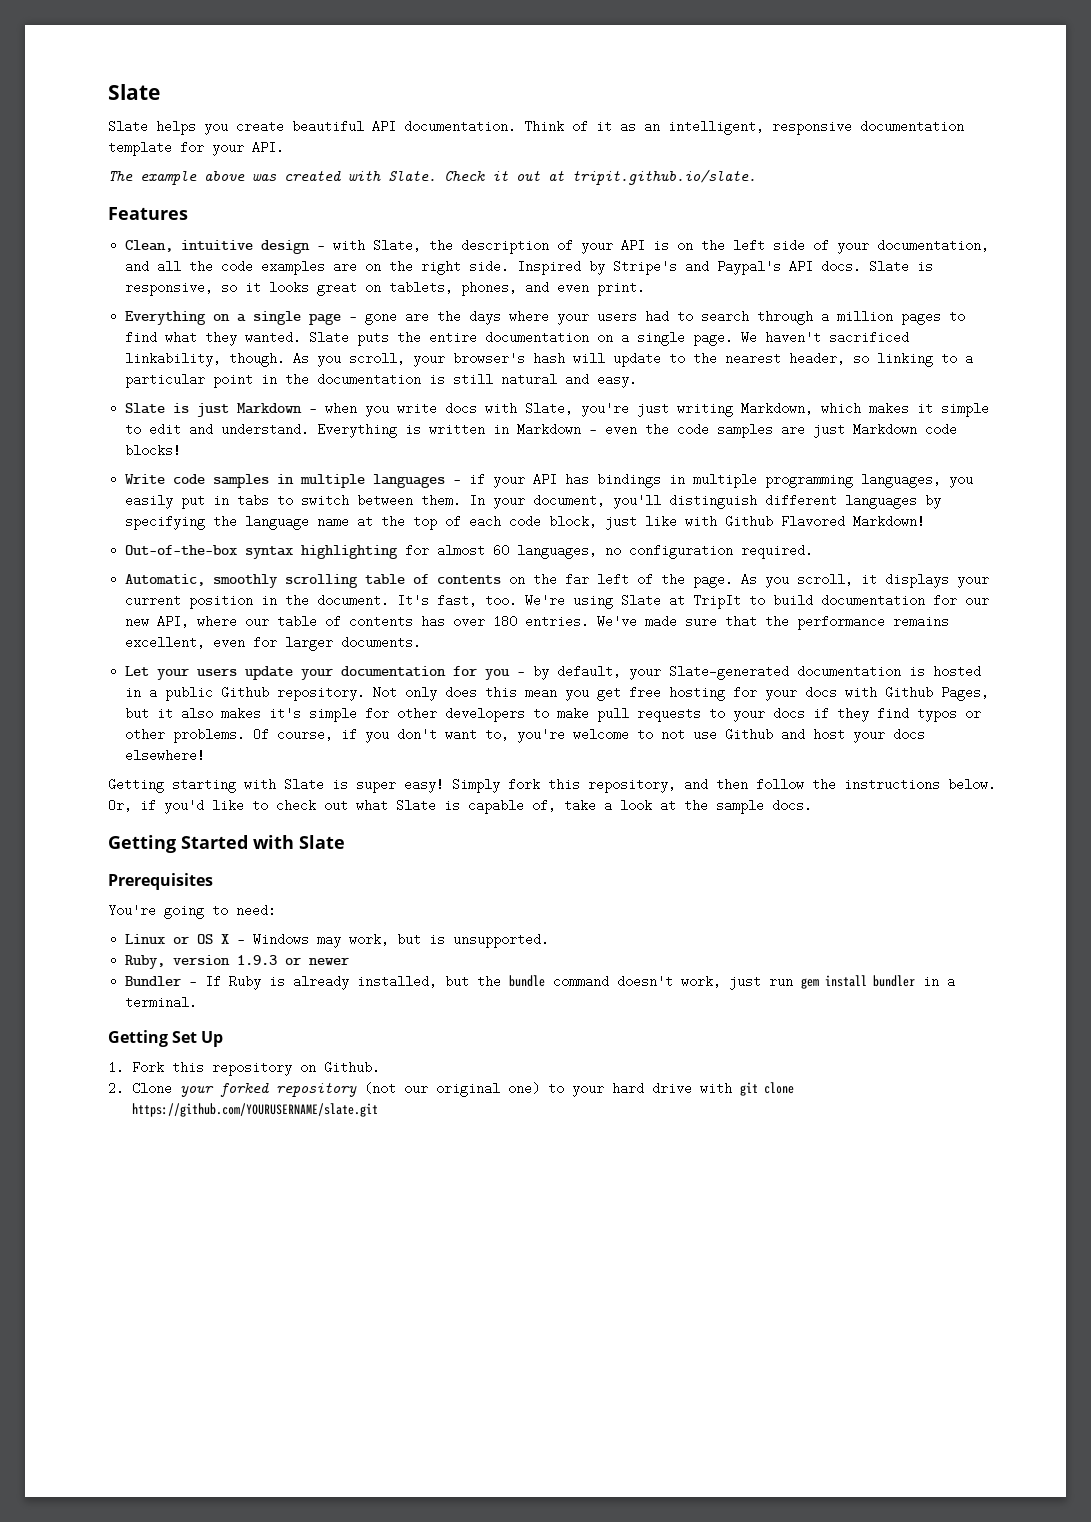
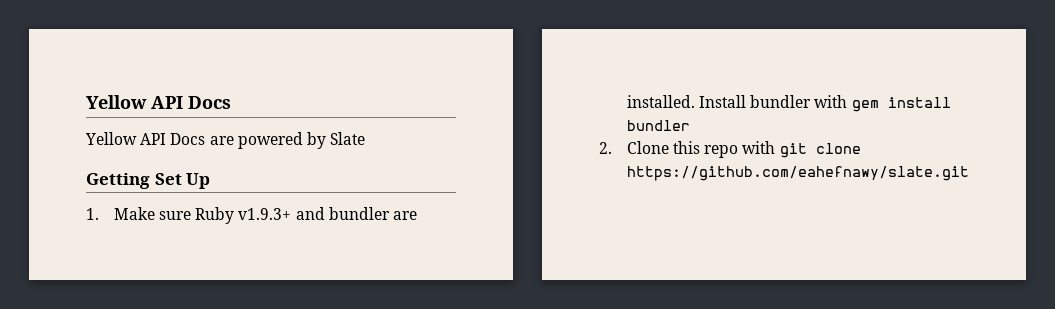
[108,84,160,100] [108,120,964,135] [108,141,284,156] [108,169,756,185] [108,207,188,220] [125,239,990,254] [125,260,934,275] [125,281,646,296] [125,310,966,325] [125,331,910,346] [125,352,974,367] [125,373,638,388] [125,402,990,417] [125,423,958,438] [125,444,182,457] [125,473,974,488] [125,494,942,509] [125,515,926,530] [125,544,814,559] [125,573,990,588] [125,594,990,609] [125,615,950,630] [125,636,422,651] [125,665,982,680] [125,686,990,701] [125,707,982,722] [125,728,926,743] [125,749,206,762] [108,778,996,793] [108,799,812,814] [108,835,345,853] [108,873,213,890] [108,904,276,919] [125,933,550,948] [125,955,350,969] [125,975,956,990] [125,996,198,1009] [108,1030,224,1047] [108,1061,380,1076] [108,1082,692,1097] Slate // Slate helps you create beautiful API documentation. Think of it as an intelligent, responsive documentation template for your API. // The example above was created with Slate. Check it out at tripit.github.io/slate. // Features // Clean, intuitive design — with Slate, the description of your API is on the left side of your documentation, and all the code examples are on the right side. Inspired by Stripe's and Paypal's API docs. Slate is responsive, so it looks great on tablets, phones, and even print. // Everything on a single page — gone are the days where your users had to search through a million pages to find what they wanted. Slate puts the entire documentation on a single page. We haven't sacrificed linkability, though. As you scroll, your browser's hash will update to the nearest header, so linking to a particular point in the documentation is still natural and easy. // Slate is just Markdown — when you write docs with Slate, you're just writing Markdown, which makes it simple to edit and understand. Everything is written in Markdown — even the code samples are just Markdown code blocks! // Write code samples in multiple languages — if your API has bindings in multiple programming languages, you easily put in tabs to switch between them. In your document, you'll distinguish different languages by specifying the language name at the top of each code block, just like with Github Flavored Markdown! // Out-of-the-box syntax highlighting for almost 60 languages, no configuration required. // Automatic, smoothly scrolling table of contents on the far left of the page. As you scroll, it displays your current position in the document. It's fast, too. We're using Slate at TripIt to build documentation for our new API, where our table of contents has over 180 entries. We've made sure that the performance remains excellent, even for larger documents. // Let your users update your documentation for you — by default, your Slate-generated documentation is hosted in a public Github repository. Not only does this mean you get free hosting for your docs with Github Pages, but it also makes it's simple for other developers to make pull requests to your docs if they find typos or other problems. Of course, if you don't want to, you're welcome to not use Github and host your docs elsewhere! // Getting starting with Slate is super easy! Simply fork this repository, and then follow the instructions below. Or, if you'd like to check out what Slate is capable of, take a look at the sample docs. // Getting Started with Slate // Prerequisites // You're going to need: // Linux or OS X — Windows may work, but is unsupported. // Ruby, version 1.9.3 or newer // Bundler — If Ruby is already installed, but the bundle command doesn't work, just run gem install bundler in a terminal. // Getting Set Up // 1. Fork this repository on Github. // 2. Clone your forked repository (not our original one) to your hard drive -> [86,95,231,109] [85,132,366,149] [86,173,211,189] [86,207,417,224] [626,95,951,112] [626,120,690,131] [599,141,739,158] Yellow API Docs // Yellow API Docs are powered by Slate // Getting Set Up // 1. Make sure Ruby v1.9.3+ and bundler are installed. Install bundler with gem install bundler // 2. Clone this repo
[131,1103,378,1117] https://github.com/YOURUSERNAME/slate.git -> [626,166,969,181] https://github.com/eahefnawy/slate.git

